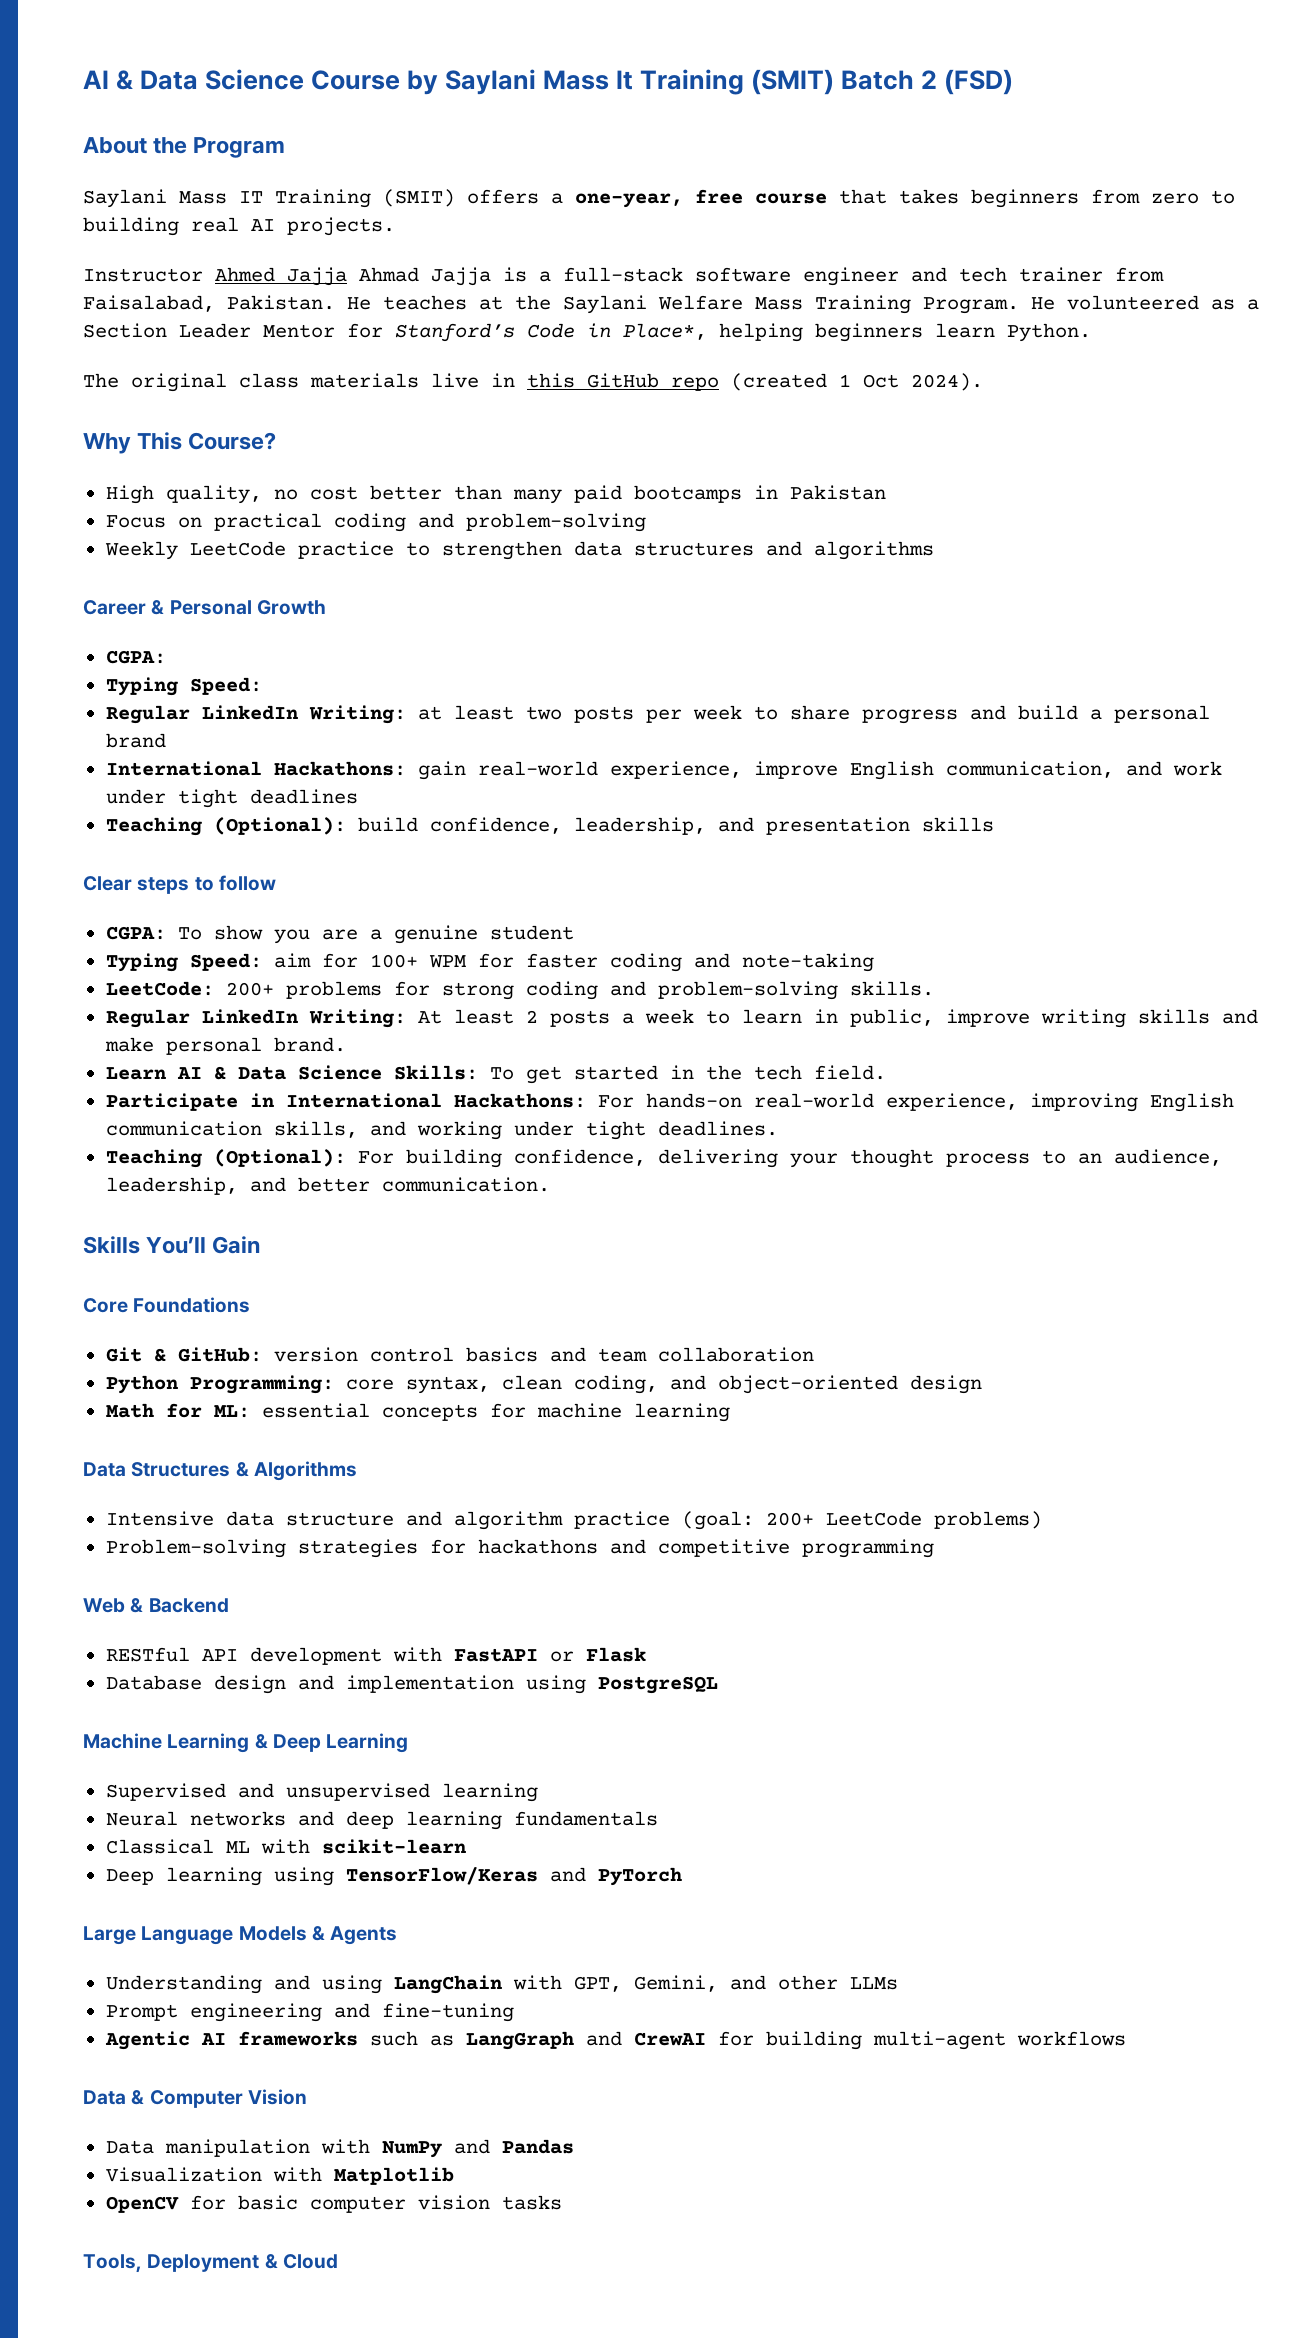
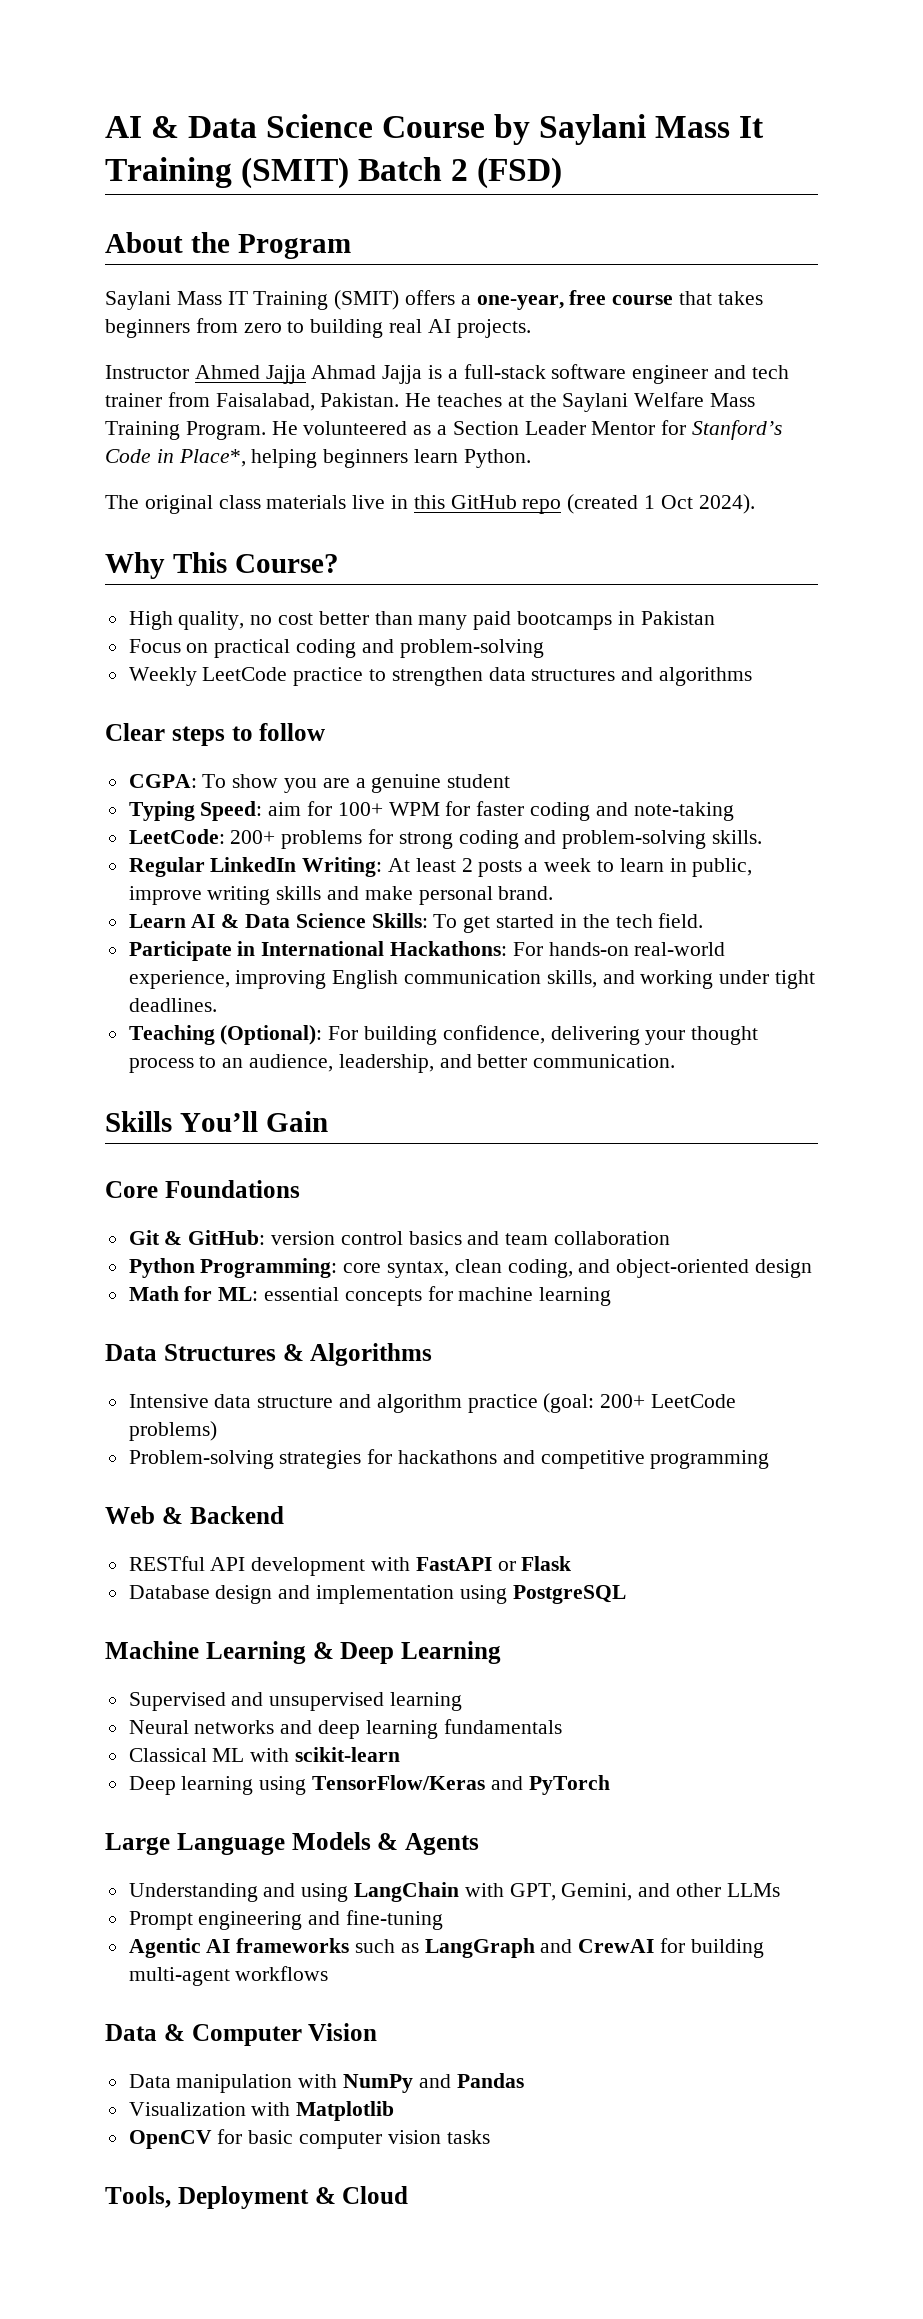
[83,600,326,615] [105,650,166,664] [105,677,262,696] [105,705,1210,724] [105,733,166,748] [105,761,1222,780] [105,789,358,808] [105,817,994,836] // Career & Personal Growth // CGPA: // Typing Speed: // Regular LinkedIn Writing: at least two posts per week to share progress and build a personal brand // International Hackathons: gain real-world experience, improve English communication, and work under tight deadlines // Teaching (Optional): build confidence, leadership, and presentation skills -> (753, 676) none

